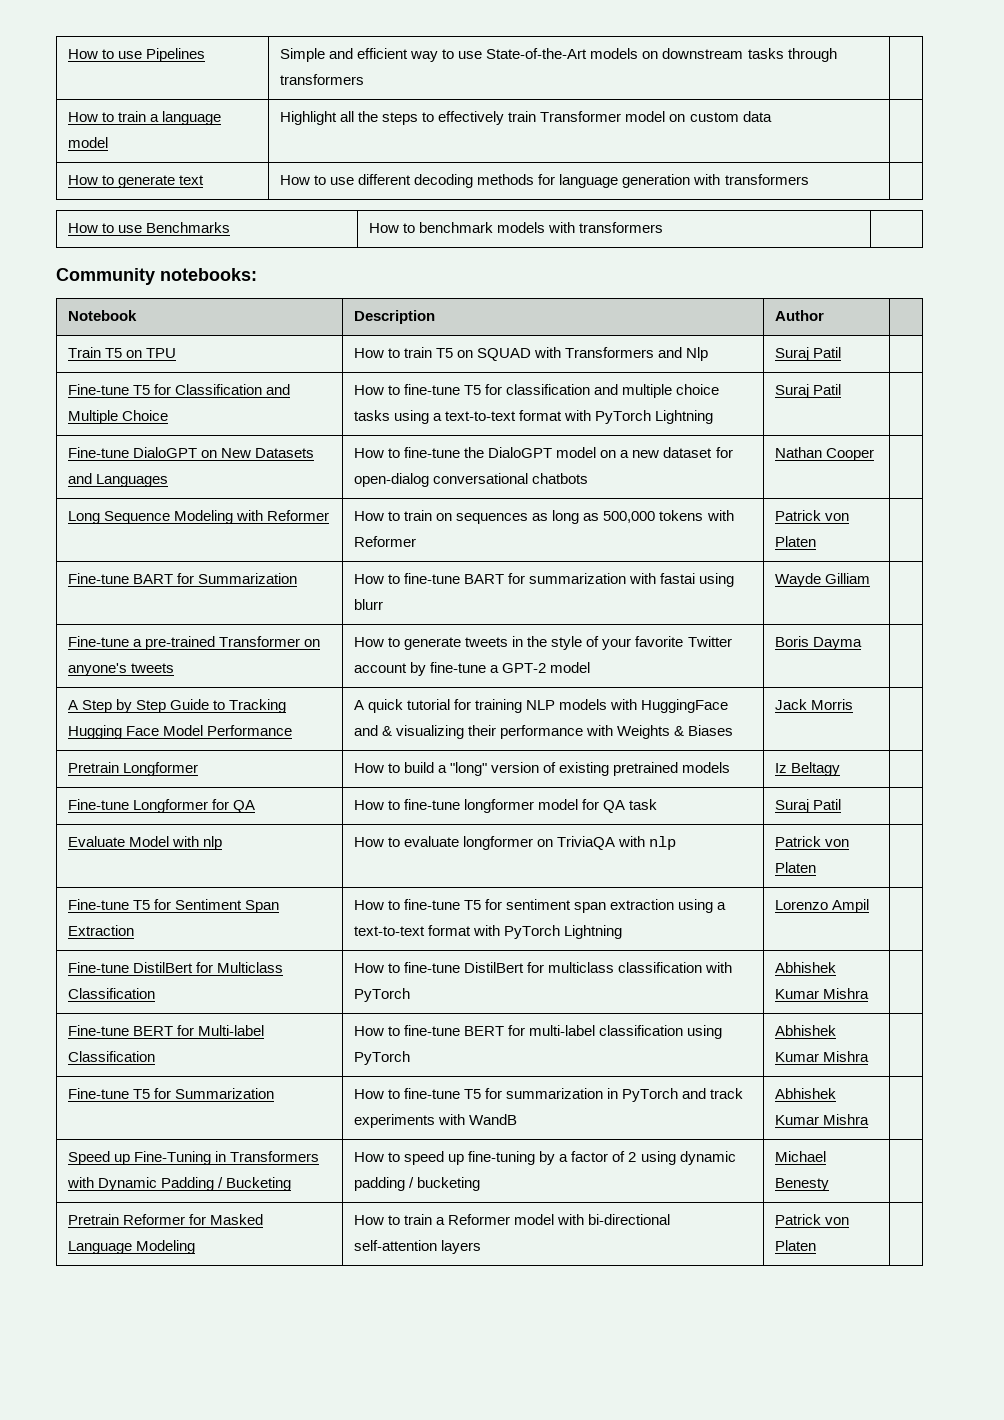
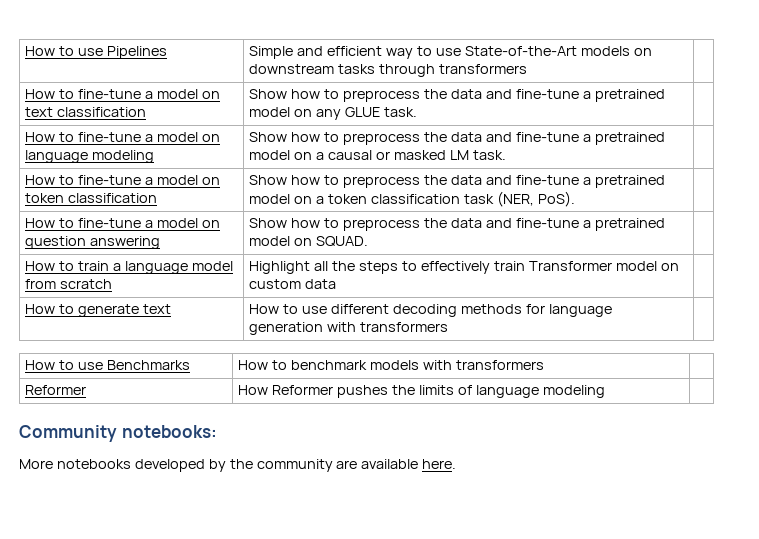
(365, 79) none -> [25,89,220,99] [25,107,147,117] [249,89,665,102] [249,107,417,120] [25,132,220,142] [25,150,155,163] [249,132,665,145] [249,150,506,160] [25,175,220,185] [25,193,158,203] [249,175,665,188] [249,191,575,207] [25,218,220,228] [25,236,161,249] [249,218,665,231] [249,236,369,246] // How to fine-tune a model on text classification | Show how to preprocess the data and fine-tune a pretrained model on any GLUE task. | // How to fine-tune a model on language modeling | Show how to preprocess the data and fine-tune a pretrained model on a causal or masked LM task. | // How to fine-tune a model on token classification | Show how to preprocess the data and fine-tune a pretrained model on a token classification task (NER, PoS). | // How to fine-tune a model on question answering | Show how to preprocess the data and fine-tune a pretrained model on SQUAD. |
(109, 142) none -> [25,279,113,289] from scratch
[56,268,257,285] [68,310,138,321] [354,310,436,324] [775,310,825,321] [68,347,177,358] [354,347,709,361] [775,347,842,361] [68,384,291,395] [68,410,169,424] [354,384,720,398] [354,410,714,424] [775,384,842,398] [68,447,315,458] [68,473,169,487] [354,447,733,458] [354,473,589,487] [775,447,875,461] [68,510,330,524] [354,510,734,524] [354,536,417,547] [775,510,850,521] [775,536,817,547] [68,573,298,584] [354,573,735,587] [354,599,384,610] [775,573,871,587] [68,636,321,650] [68,663,175,676] [354,636,732,650] [354,662,591,676] [775,636,863,650] [68,699,287,713] [68,725,293,739] [354,699,729,713] [354,725,734,739] [775,699,854,710] [68,762,199,776] [354,762,731,776] [775,762,841,776] [68,799,256,813] [354,799,658,813] [775,799,842,813] [68,836,223,850] [354,836,677,850] [775,836,850,847] [775,862,817,873] [68,899,280,913] [68,925,135,936] [354,899,727,913] [354,925,623,939] [775,899,870,913] [68,962,284,973] [68,988,156,999] [354,962,733,973] [354,988,411,1002] [775,962,837,973] [775,988,870,999] [68,1025,265,1036] [68,1051,156,1062] [354,1025,723,1039] [354,1051,411,1065] [775,1025,837,1036] [775,1051,870,1062] [68,1088,275,1099] [354,1088,744,1102] [354,1114,518,1128] [775,1088,837,1099] [775,1114,870,1125] [68,1151,320,1165] [67,1177,292,1191] [354,1151,736,1165] [354,1177,481,1191] [775,1151,827,1162] [775,1178,830,1191] [68,1214,264,1225] [68,1240,196,1254] [354,1214,671,1225] [354,1240,482,1254] [775,1214,850,1225] [775,1240,817,1251] // Community notebooks: // Notebook | Description | Author | // Train T5 on TPU | How to train T5 on SQUAD with Transformers and Nlp | Suraj Patil | // Fine-tune T5 for Classification and Multiple Choice | How to fine-tune T5 for classification and multiple choice tasks using a text-to-text format with PyTorch Lightning | Suraj Patil | // Fine-tune DialoGPT on New Datasets and Languages | How to fine-tune the DialoGPT model on a new dataset for open-dialog conversational chatbots | Nathan Cooper | // Long Sequence Modeling with Reformer | How to train on sequences as long as 500,000 tokens with Reformer | Patrick von Platen | // Fine-tune BART for Summarization | How to fine-tune BART for summarization with fastai using blurr | Wayde Gilliam | // Fine-tune a pre-trained Transformer on anyone's tweets | How to generate tweets in the style of your favorite Twitter account by fine-tune a GPT-2 model | Boris Dayma | // A Step by Step Guide to Tracking Hugging Face Model Performance | A quick tutorial for training NLP models with HuggingFace and & visualizing their performance with Weights & Biases | Jack Morris | // Pretrain Longformer | How to build a "long" version of existing pretrained models | Iz Beltagy | // Fine-tune Longformer for QA | How to fine-tune longformer model for QA task | Suraj Patil | // Evaluate Model with nlp | How to evaluate longformer on TriviaQA with nlp | Patrick von Platen | // Fine-tune T5 for Sentiment Span Extraction | How to fine-tune T5 for sentiment span extraction using a text-to-text format with PyTorch Lightning | Lorenzo Ampil | // Fine-tune DistilBert for Multiclass Classification | How to fine-tune DistilBert for multiclass classification with PyTorch | Abhishek Kumar Mishra | // Fine-tune BERT for Multi-label Classification | How to fine-tune BERT for multi-label classification using PyTorch | Abhishek Kumar Mishra | // Fine-tune T5 for Summarization | How to fine-tune T5 for summarization in PyTorch and track experiments with WandB | Abhishek Kumar Mishra | // Speed up Fine-Tuning in Transformers with Dynamic Padding / Bucketing | How to speed up fine-tuning by a factor of 2 using dynamic padding / bucketing | Michael Benesty | // Pretrain Reformer for Masked Language Modeling | How to train a Reformer model with bi-directional self-attention layers | Patrick von Platen | -> [25,385,87,395] [238,385,605,398] [19,425,217,442] [19,459,457,472] // Reformer | How Reformer pushes the limits of language modeling | // Community notebooks: // More notebooks developed by the community are available here.

